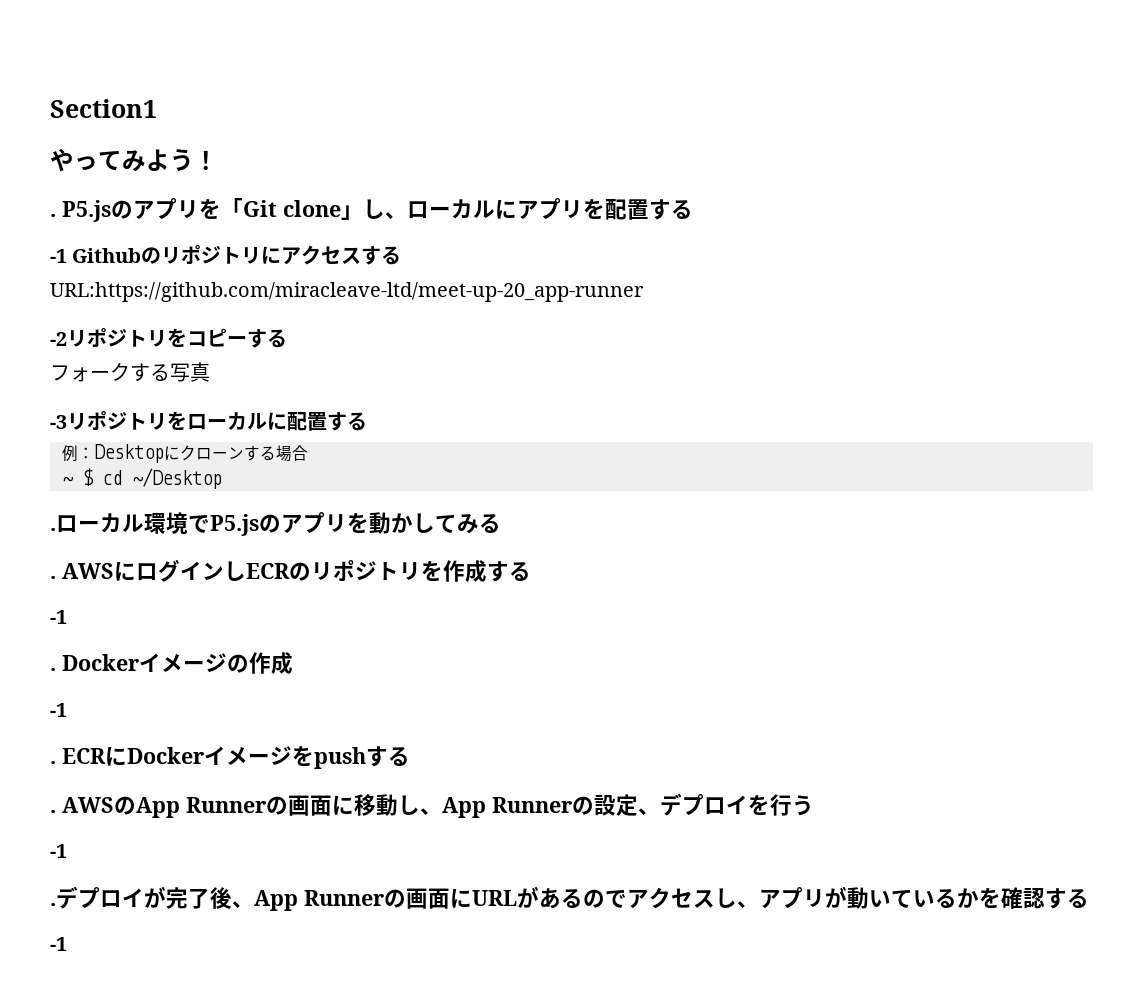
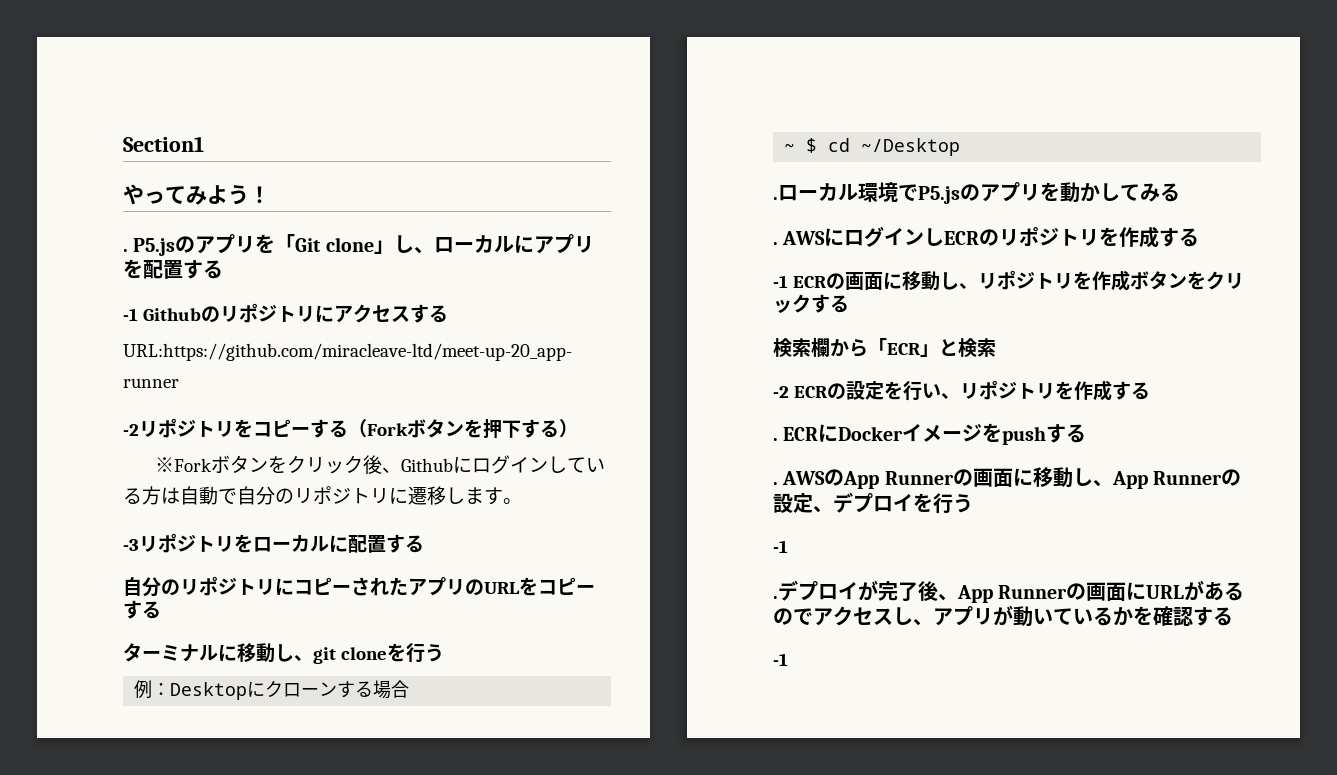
[50,362,210,382] // フォークする写真 -> [348,419,578,439] [154,455,605,474] [123,486,522,505] （Forkボタンを押下する） // ※Forkボタンをクリック後、Githubにログインしている方は自動で自分のリポジトリに遷移します。
(367, 421) none -> [123,576,595,597] [123,600,161,619] [123,643,445,664] // 自分のリポジトリにコピーされたアプリのURLをコピーする // ターミナルに移動し、git cloneを行う
[50,652,293,675] [50,703,67,717] // . Dockerイメージの作成 // -1 -> [793,270,1245,291] [773,294,849,313] [773,337,996,358] [773,380,1151,401] ECRの画面に移動し、リポジトリを作成ボタンをクリックする // 検索欄から「ECR」と検索 // -2 ECRの設定を行い、リポジトリを作成する

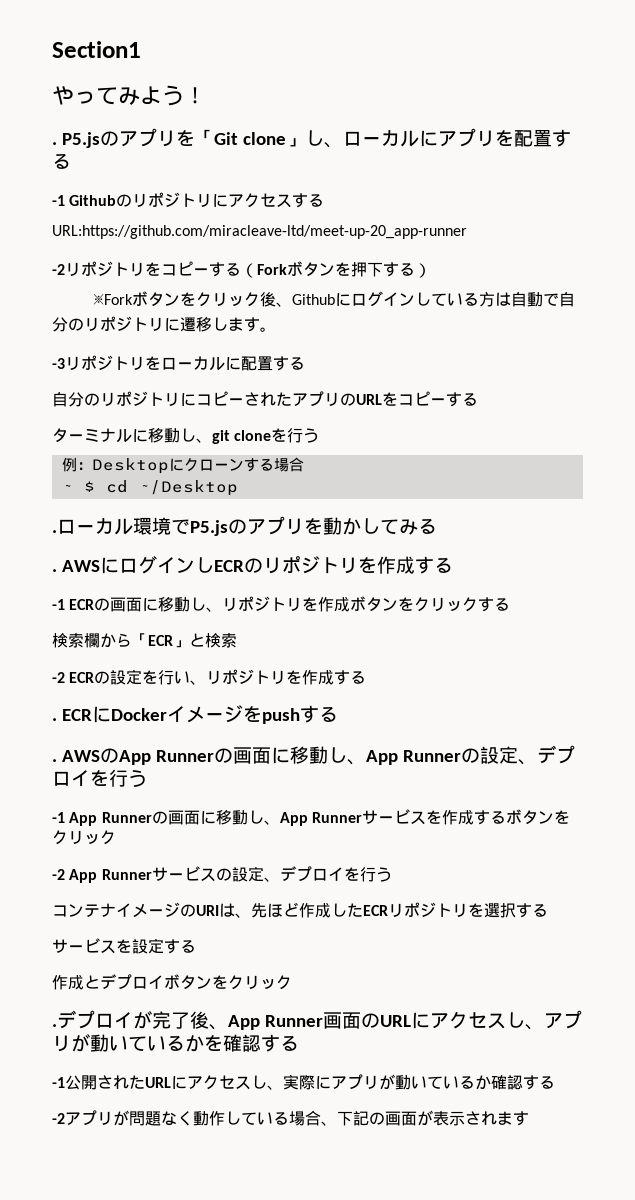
(788, 546) none -> [69,809,570,826] [52,830,116,845] [52,866,392,883] [52,902,548,918] [52,938,196,954] [52,974,292,990] App Runnerの画面に移動し、App Runnerサービスを作成するボタンをクリック // -2 App Runnerサービスの設定、デプロイを行う // コンテナイメージのURIは、先ほど作成したECRリポジトリを選択する // サービスを設定する // 作成とデプロイボタンをクリック
[1066,580,1245,601] [773,608,813,625] の画面にURLがあるので -> [322,1012,430,1029] 画面のURLに
(788, 659) none -> [65,1074,555,1090] [52,1110,529,1126] 公開されたURLにアクセスし、実際にアプリが動いているか確認する // -2アプリが問題なく動作している場合、下記の画面が表示されます

